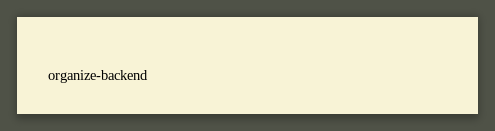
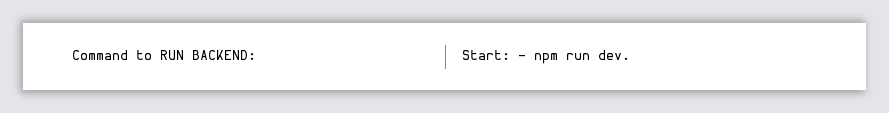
[48,70,148,83] organize-backend -> [72,50,256,60] [462,50,630,64] Command to RUN BACKEND: // Start: - npm run dev.

